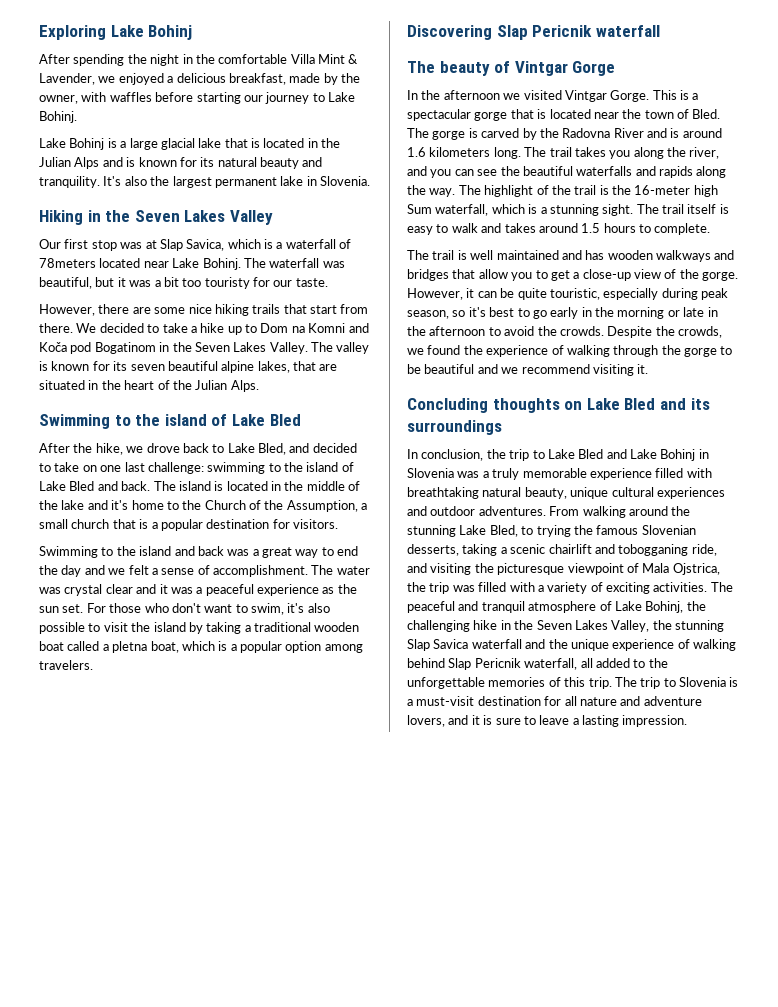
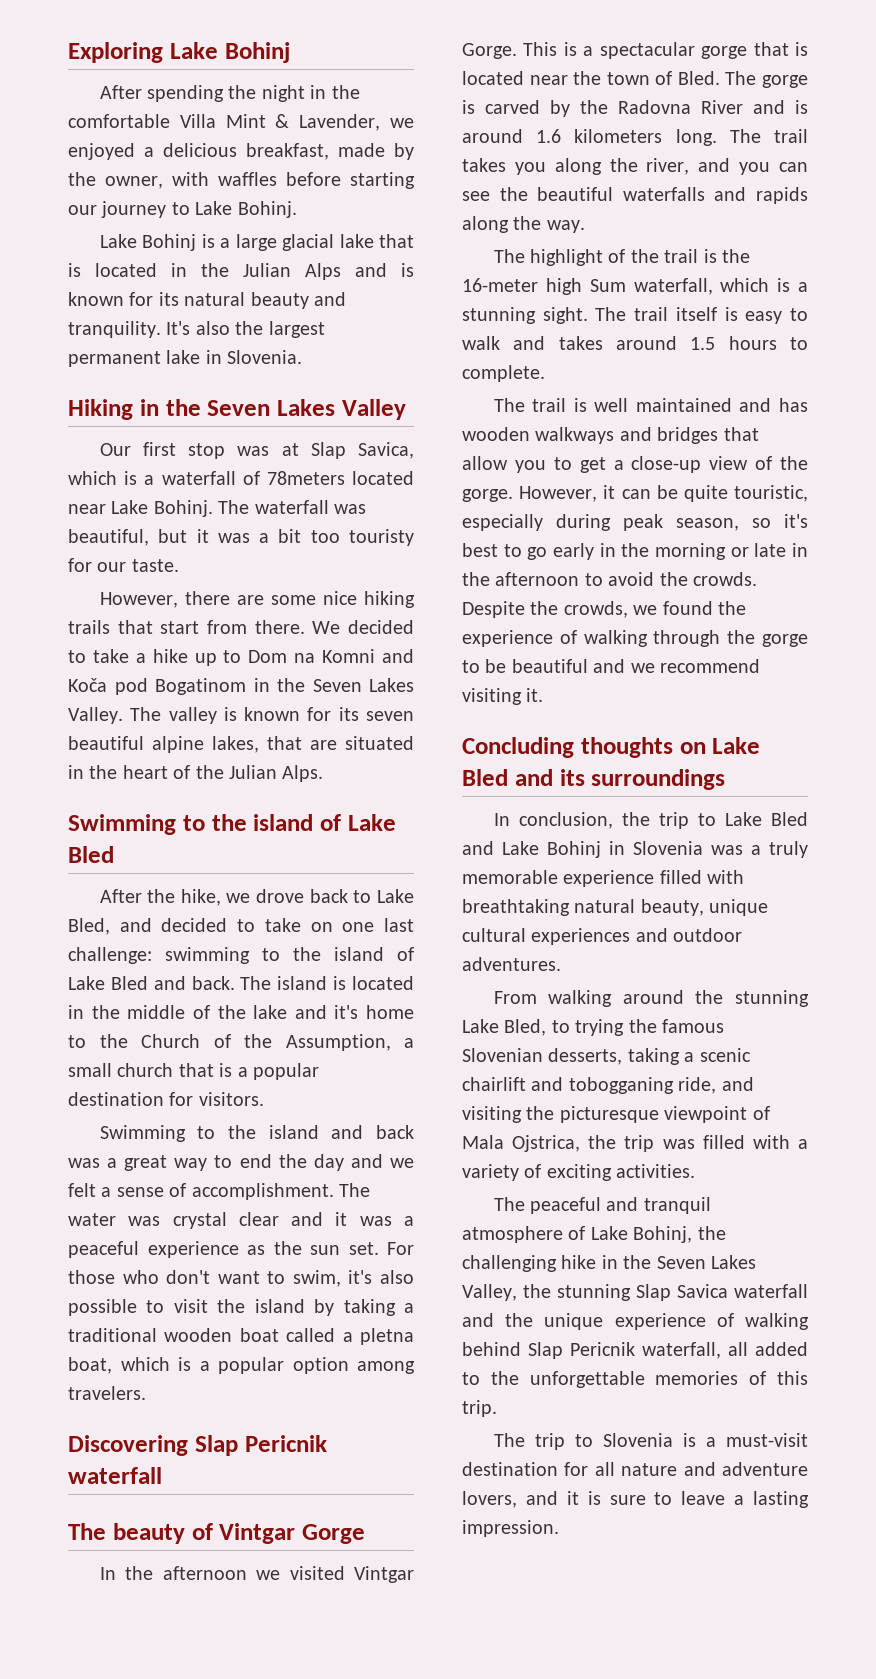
(456, 192) none -> (585, 226) //
(546, 511) none -> (561, 964) //
(708, 587) none -> (696, 1171) //
(612, 683) none -> (497, 1408) //

